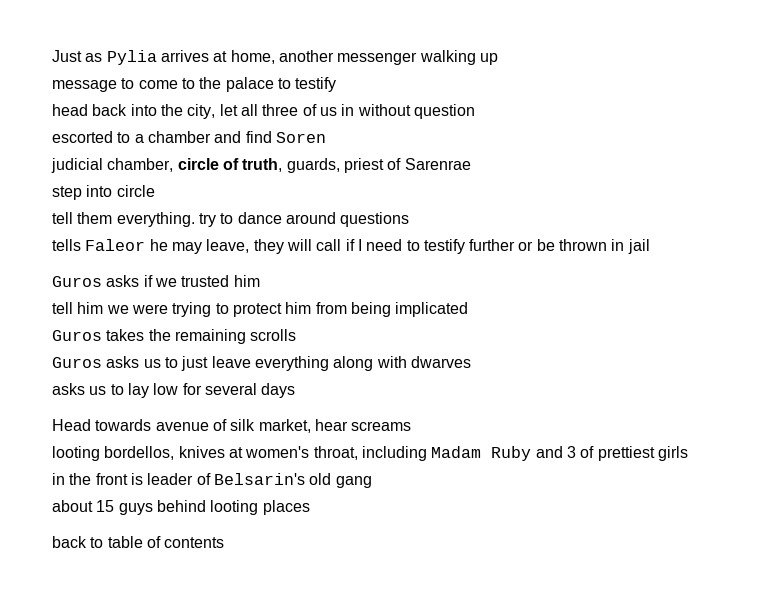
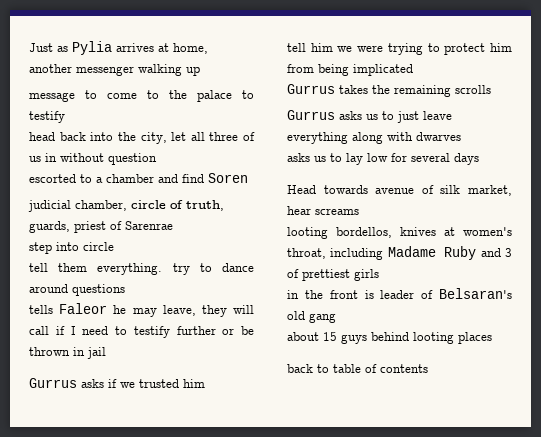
[52,276,102,287] Guros -> [29,378,77,388] Gurrus
[52,330,102,341] Guros -> [287,84,335,94] Gurrus
[52,357,102,368] Guros -> [287,110,335,120] Gurrus
[431,446,482,458] Madam -> [387,246,436,257] Madame
[213,473,305,485] Belsarin's -> [439,288,512,299] Belsaran's

